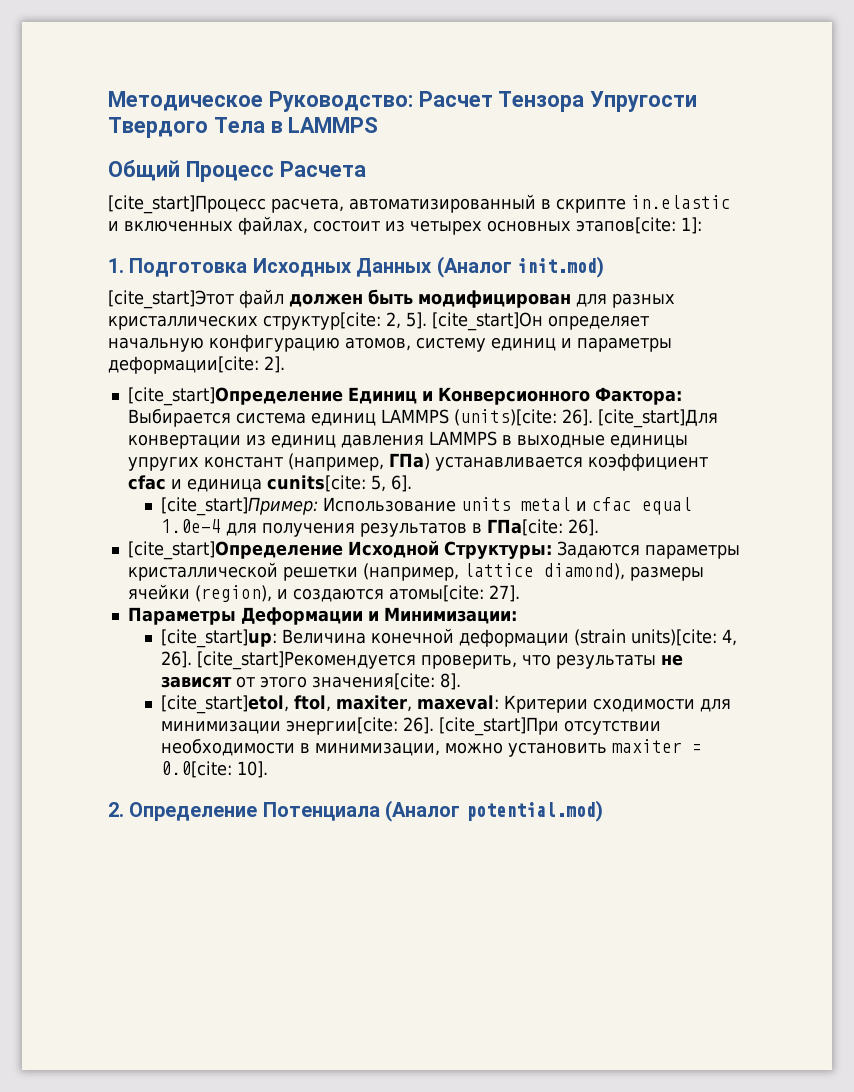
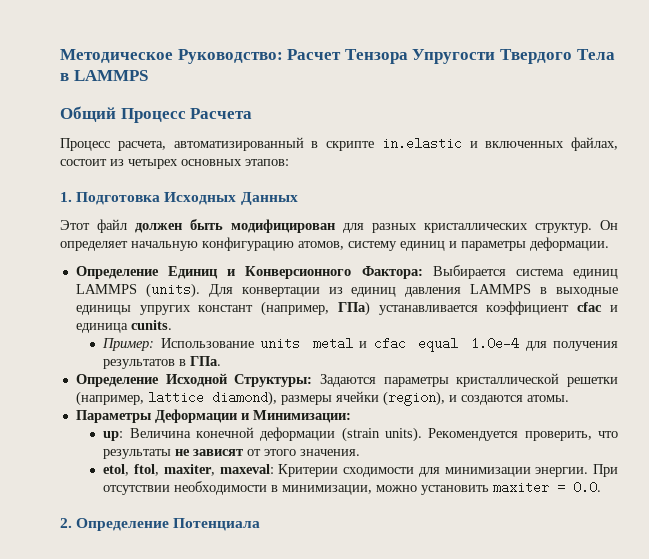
[108,195,266,214] [cite_start]Процесс -> [60,138,110,151] Процесс
[576,217,702,234] этапов[cite: 1]: -> [245,159,289,166] этапов:
[436,256,604,278] [108,290,234,309] (Аналог init.mod) // [cite_start]Этот -> [60,220,90,230] // Этот
[263,312,543,331] структур[cite: 2, 5]. [cite_start]Он -> [535,220,618,233] структур. Он
[108,356,285,374] [127,387,343,406] деформации[cite: 2]. // [cite_start]Определение -> [530,237,609,251] [75,266,159,279] деформации. // Определение
[453,409,718,428] (units)[cite: 26]. [cite_start]Для -> [145,283,233,298] (units). Для
[266,475,412,492] [161,497,319,516] cunits[cite: 5, 6]. // [cite_start]Пример: -> [130,320,172,330] [102,338,155,351] cunits. // Пример:
[487,519,600,536] [127,541,343,560] ГПа[cite: 26]. // [cite_start]Определение -> [190,356,222,366] [75,374,159,387] ГПа. // Определение
[388,585,520,602] атомы[cite: 27]. -> [526,395,569,402] атомы.
[161,629,278,648] [cite_start]up: -> [103,431,124,441] up:
[631,629,738,646] [161,651,417,670] units)[cite: 4, 26]. [cite_start]Рекомендуется -> [385,427,519,442] units). Рекомендуется
[312,673,462,690] [161,695,290,714] значения[cite: 8]. // [cite_start]etol, -> [300,449,361,456] [103,464,130,476] значения. // etol,
[286,717,560,736] энергии[cite: 26]. [cite_start]При -> [535,464,618,477] энергии. При
[161,761,269,778] 0.0[cite: 10]. -> [573,481,602,494] 0.0.
[385,800,603,822] (Аналог potential.mod) -> (261, 524) none

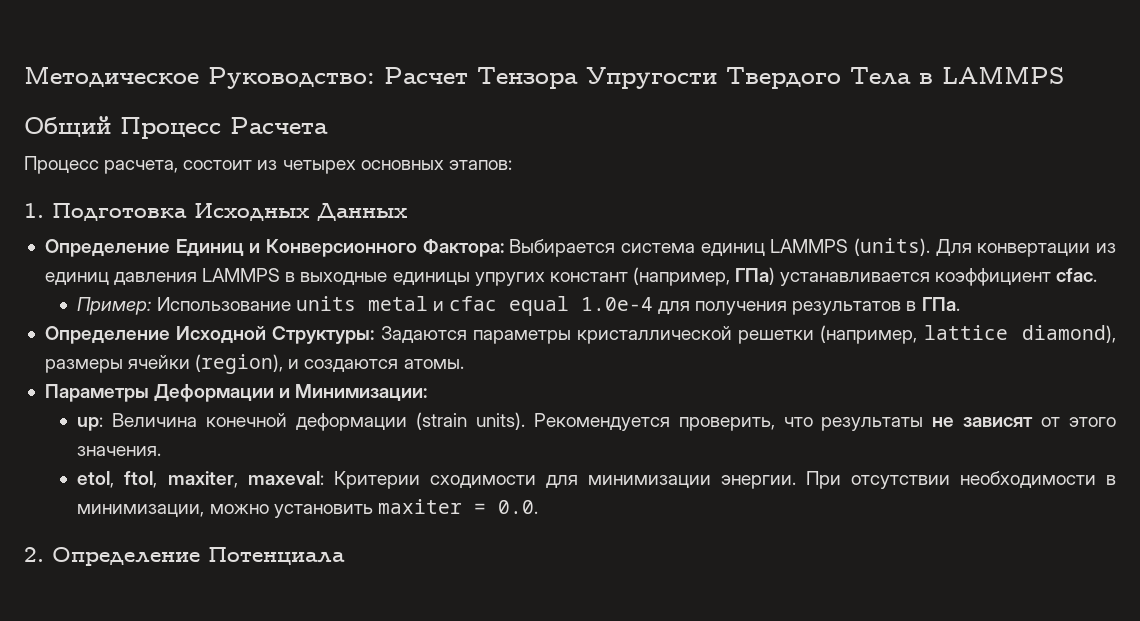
[173,137,618,151] автоматизированный в скрипте in.elastic и включенных файлах, -> (179, 167) none
[60,219,618,233] [60,237,609,251] // Этот файл должен быть модифицирован для разных кристаллических структур. Он определяет начальную конфигурацию атомов, систему единиц и параметры деформации. -> (407, 212) none
[577,302,619,312] [75,320,172,333] cfac и единица cunits. -> [1056,268,1098,282] cfac.

